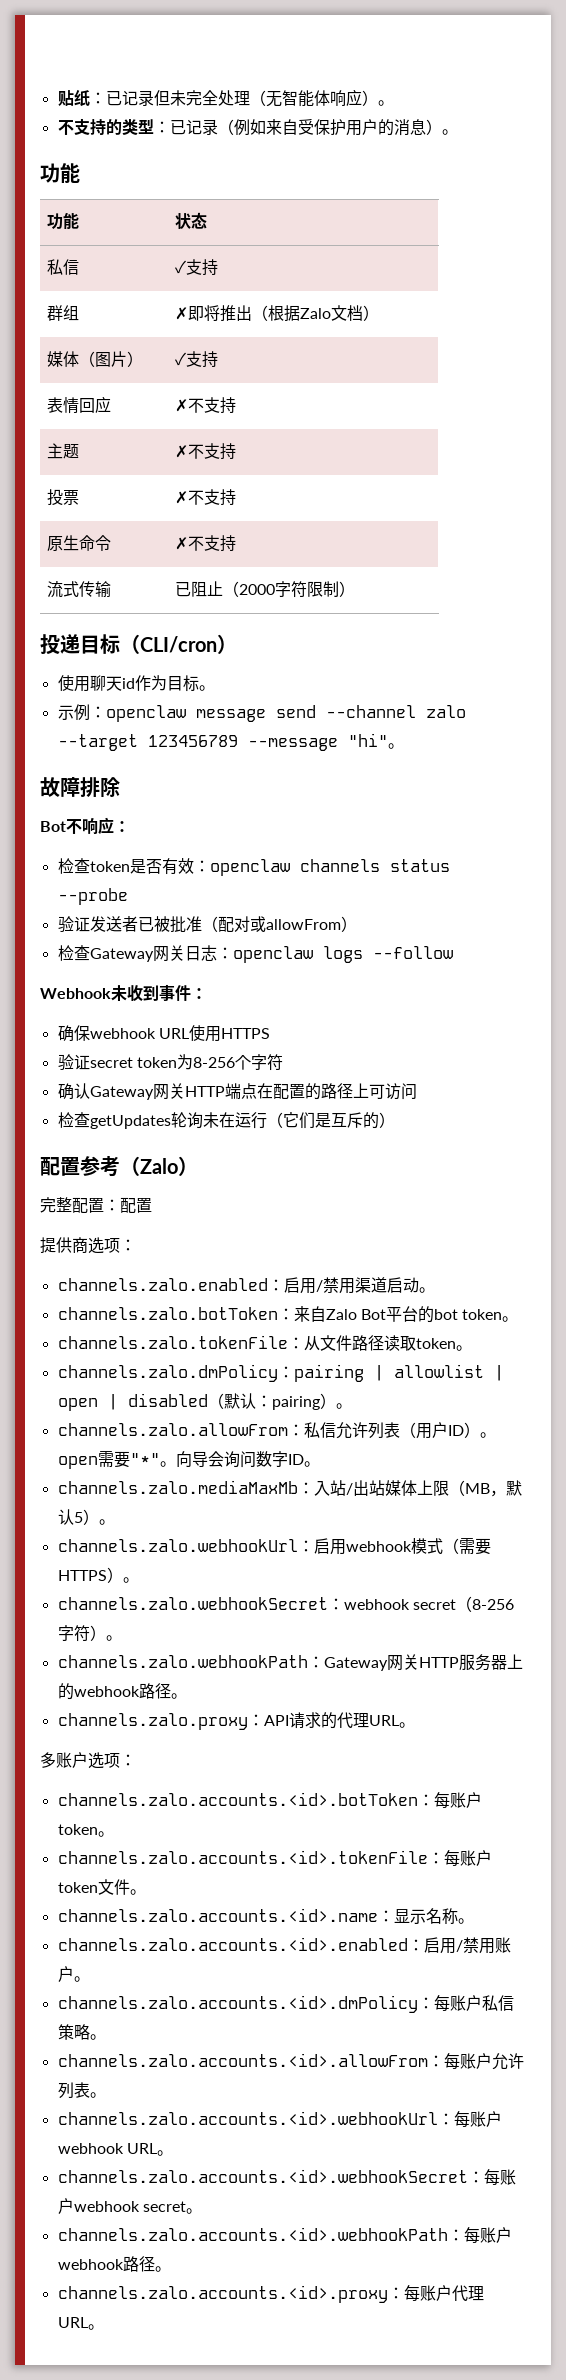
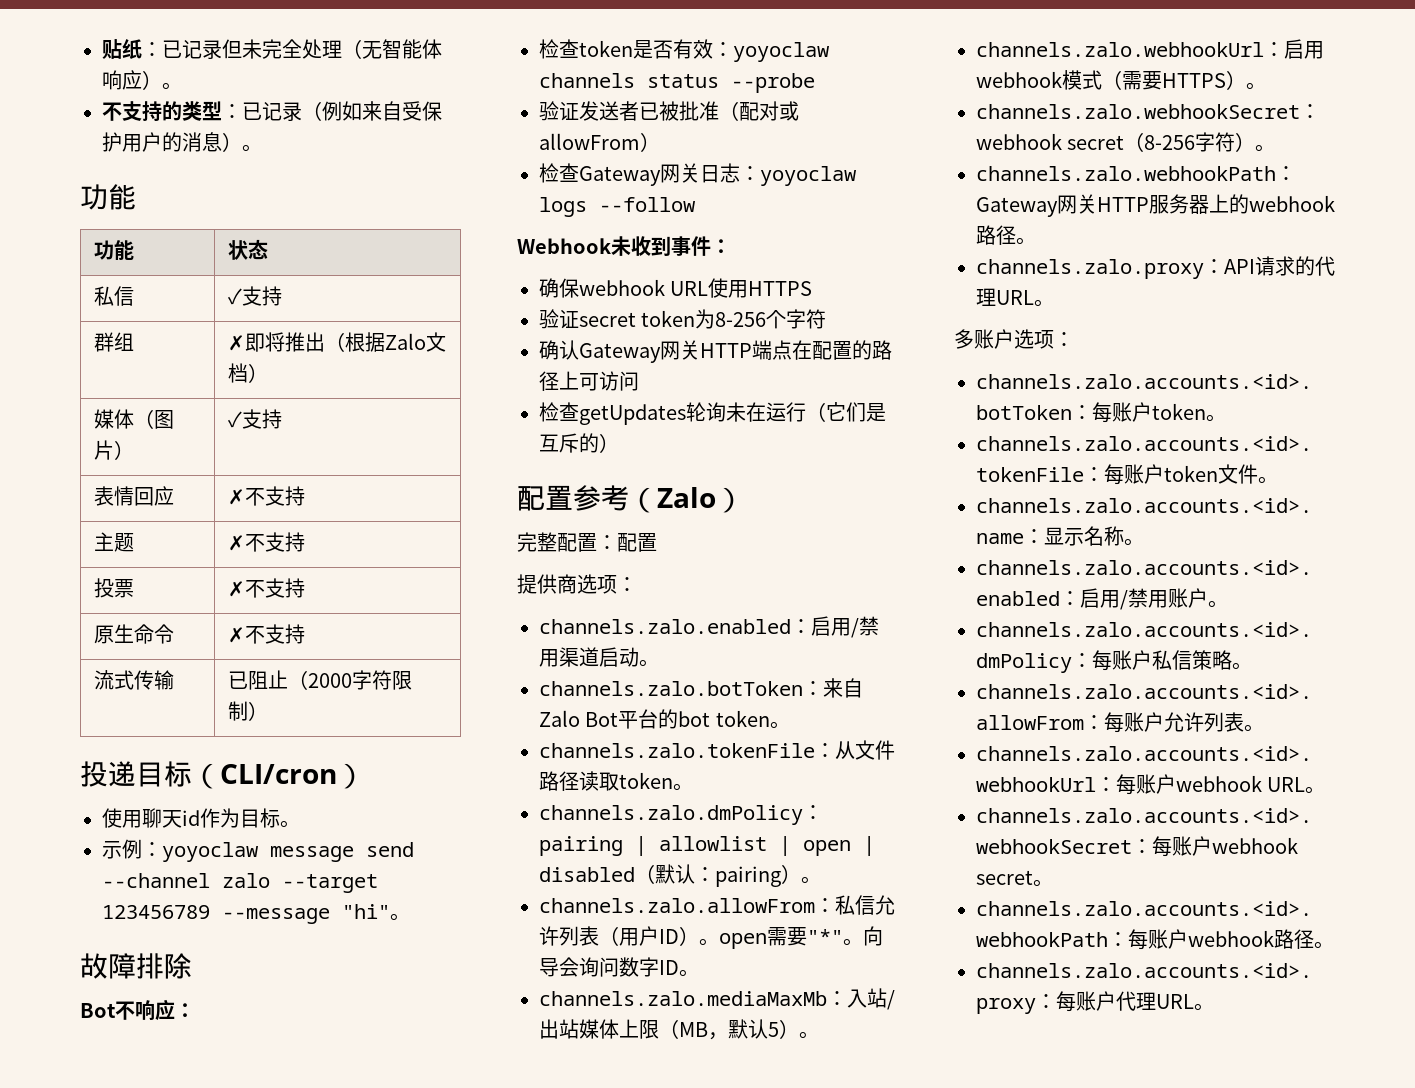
[105,705,186,722] openclaw -> [162,842,258,862] yoyoclaw
[209,859,290,876] openclaw -> [733,42,829,62] yoyoclaw
[232,946,313,963] openclaw -> [760,166,856,186] yoyoclaw

